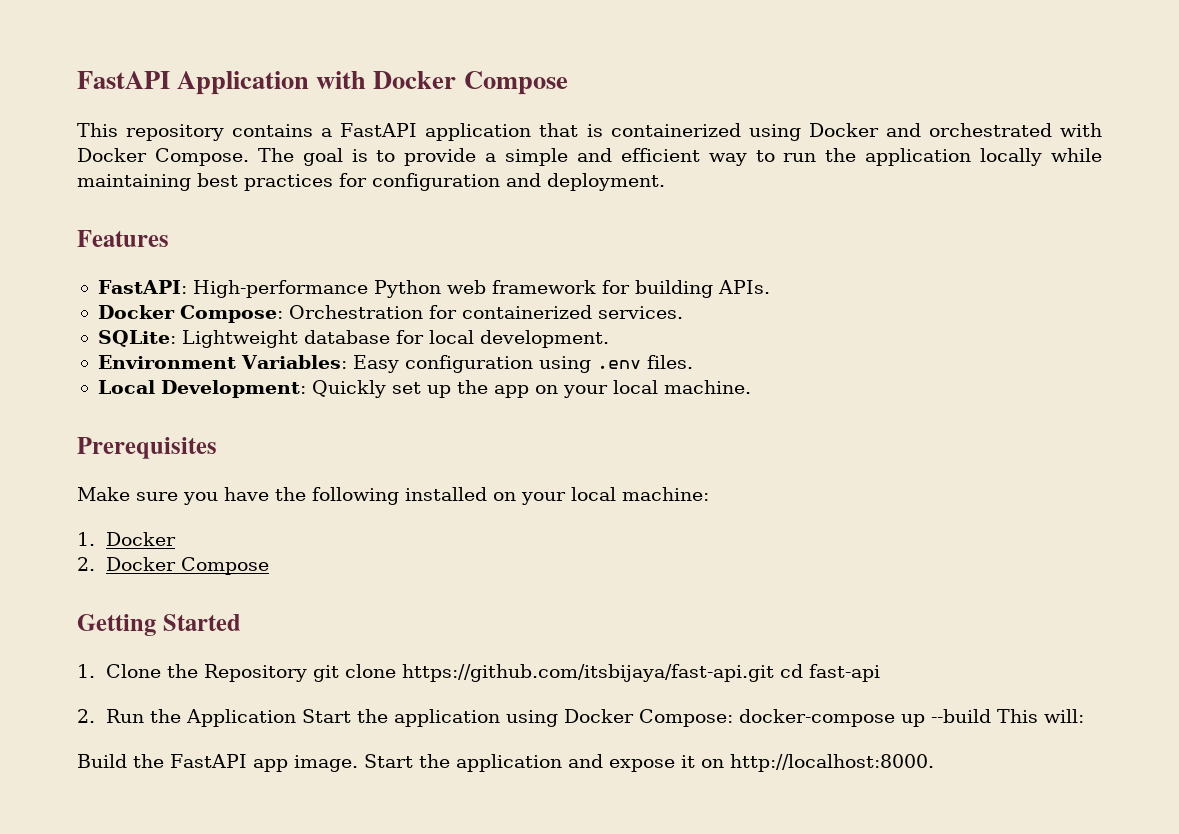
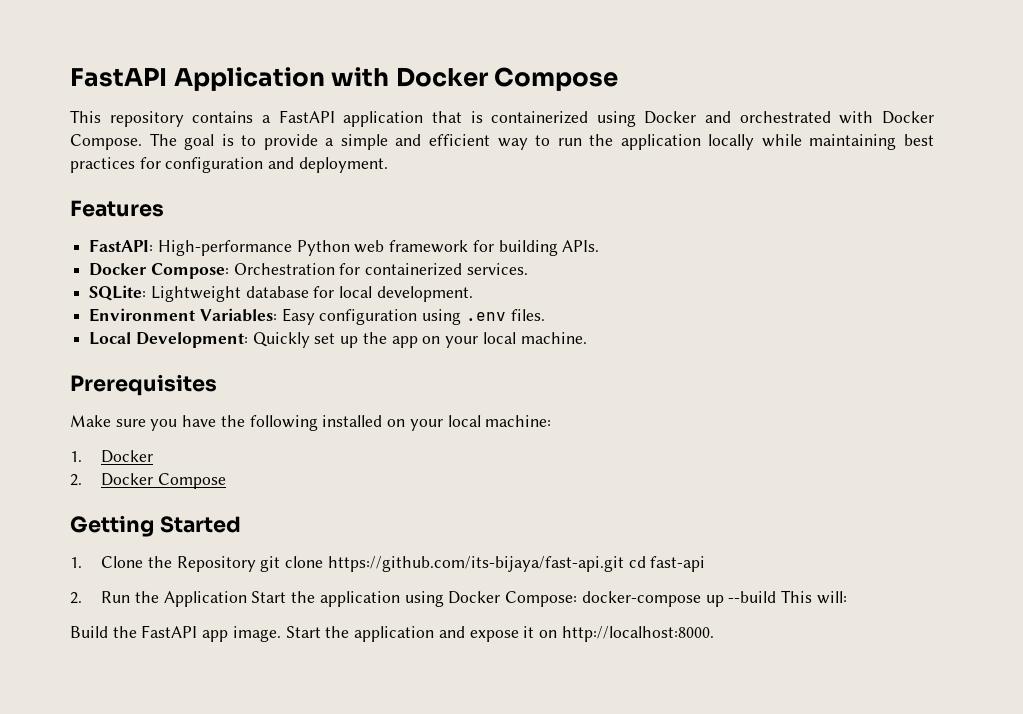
[402,664,775,682] https://github.com/itsbijaya/fast-api.git -> [327,556,624,572] https://github.com/its-bijaya/fast-api.git

